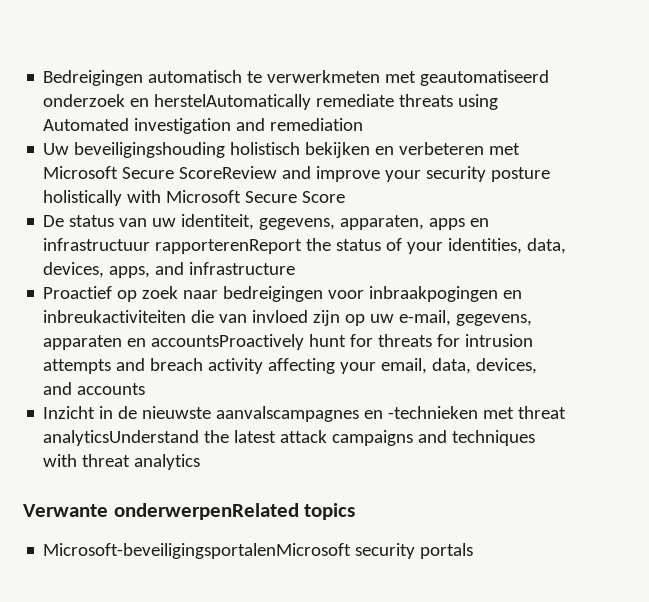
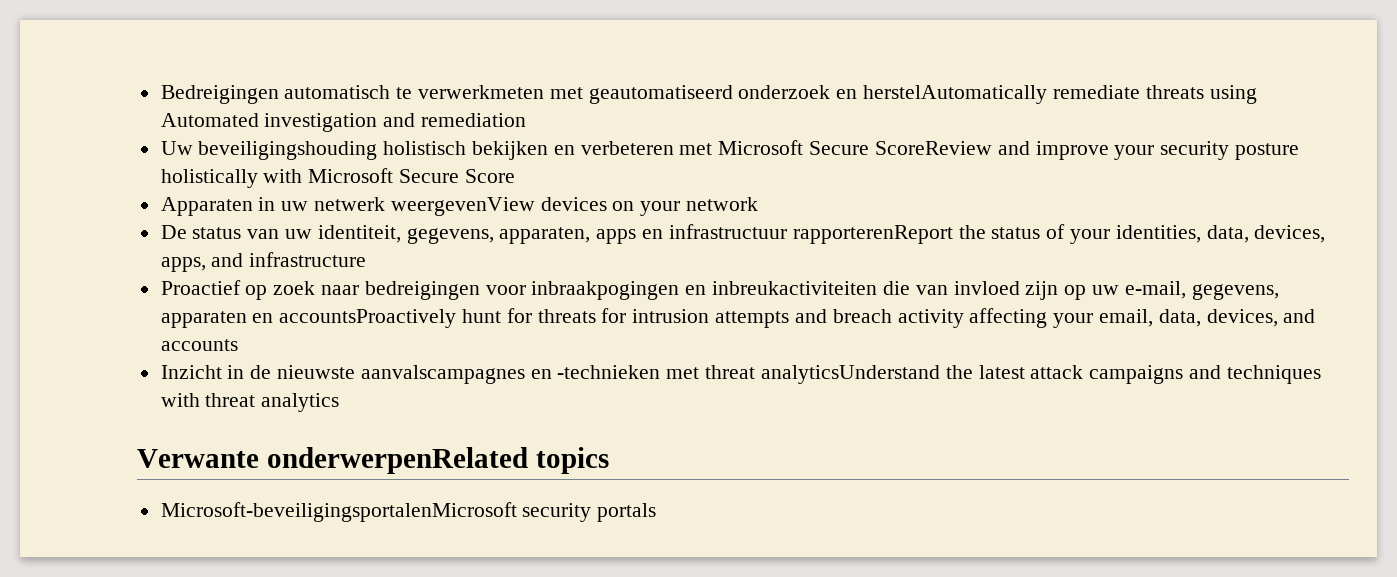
(346, 197) none -> [160,197,759,216] // Apparaten in uw netwerk weergevenView devices on your network

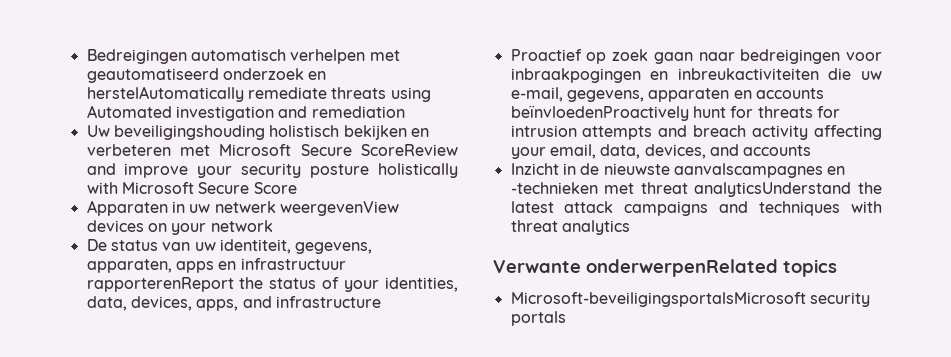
[396,85,545,99] te verwerkmeten -> [290,49,366,64] verhelpen
(316, 288) none -> [653,52,693,64] gaan
[915,281,1087,300] van invloed zijn op -> (852, 74) none
[279,309,457,328] accountsProactively -> [755,88,824,99] [510,105,689,121] accounts beïnvloedenProactively
[160,502,517,522] Microsoft-beveiligingsportalenMicrosoft -> [510,292,806,307] Microsoft-beveiligingsportalsMicrosoft

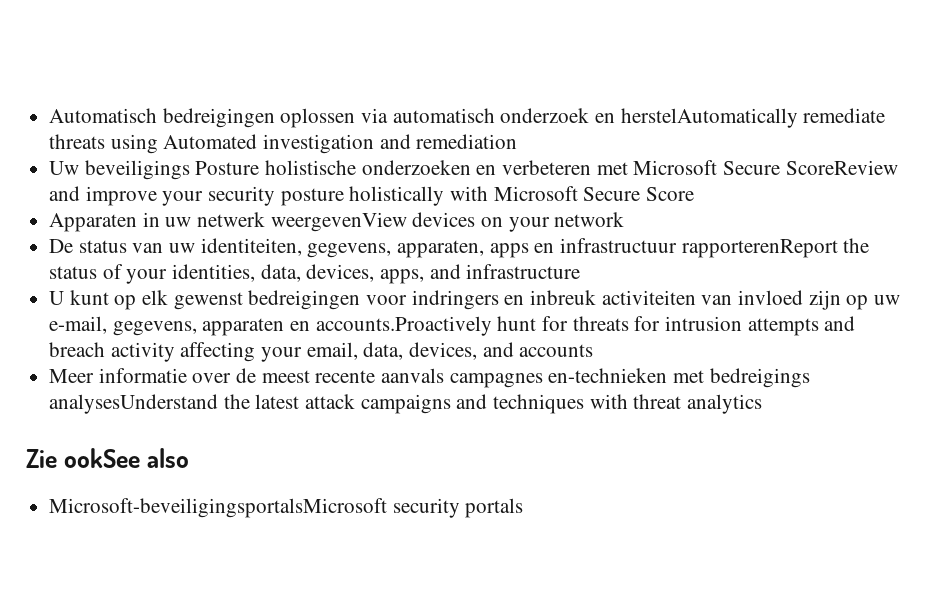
[86,49,400,64] [86,68,219,83] Bedreigingen automatisch verhelpen met geautomatiseerd -> [49,108,495,128] Automatisch bedreigingen oplossen via automatisch
[113,125,407,140] beveiligingshouding holistisch bekijken -> [84,160,471,180] beveiligings Posture holistische onderzoeken
[219,239,291,254] identiteit, -> [200,238,302,256] identiteiten,
[510,49,882,64] [510,68,852,83] Proactief op zoek gaan naar bedreigingen voor inbraakpogingen en inbreukactiviteiten die -> [49,290,869,310] U kunt op elk gewenst bedreigingen voor indringers en inbreuk activiteiten van invloed zijn op
[755,88,824,99] [510,105,689,121] accounts beïnvloedenProactively -> [315,316,492,336] accounts.Proactively
[510,163,846,178] [510,182,852,197] Inzicht in de nieuwste aanvalscampagnes en -technieken met threat analyticsUnderstand -> [49,368,810,388] [49,394,219,414] Meer informatie over de meest recente aanvals campagnes en-technieken met bedreigings analysesUnderstand
[493,259,837,277] Verwante onderwerpenRelated topics -> [26,448,189,468] Zie ookSee also

